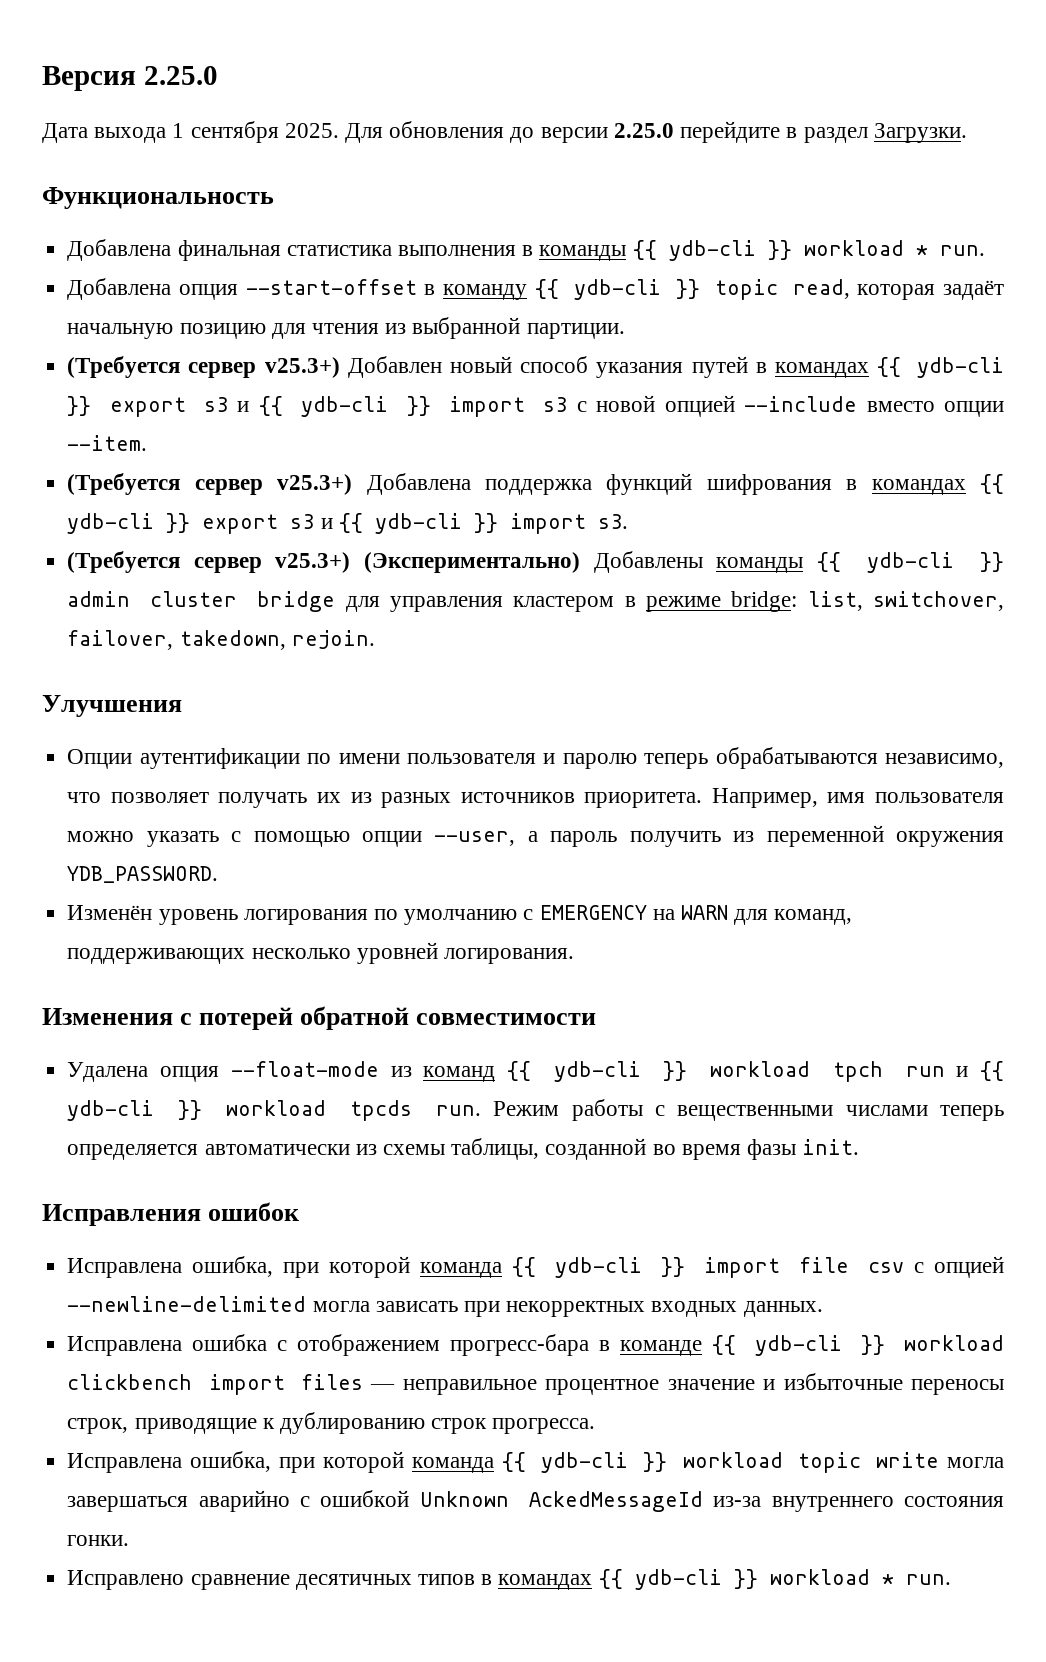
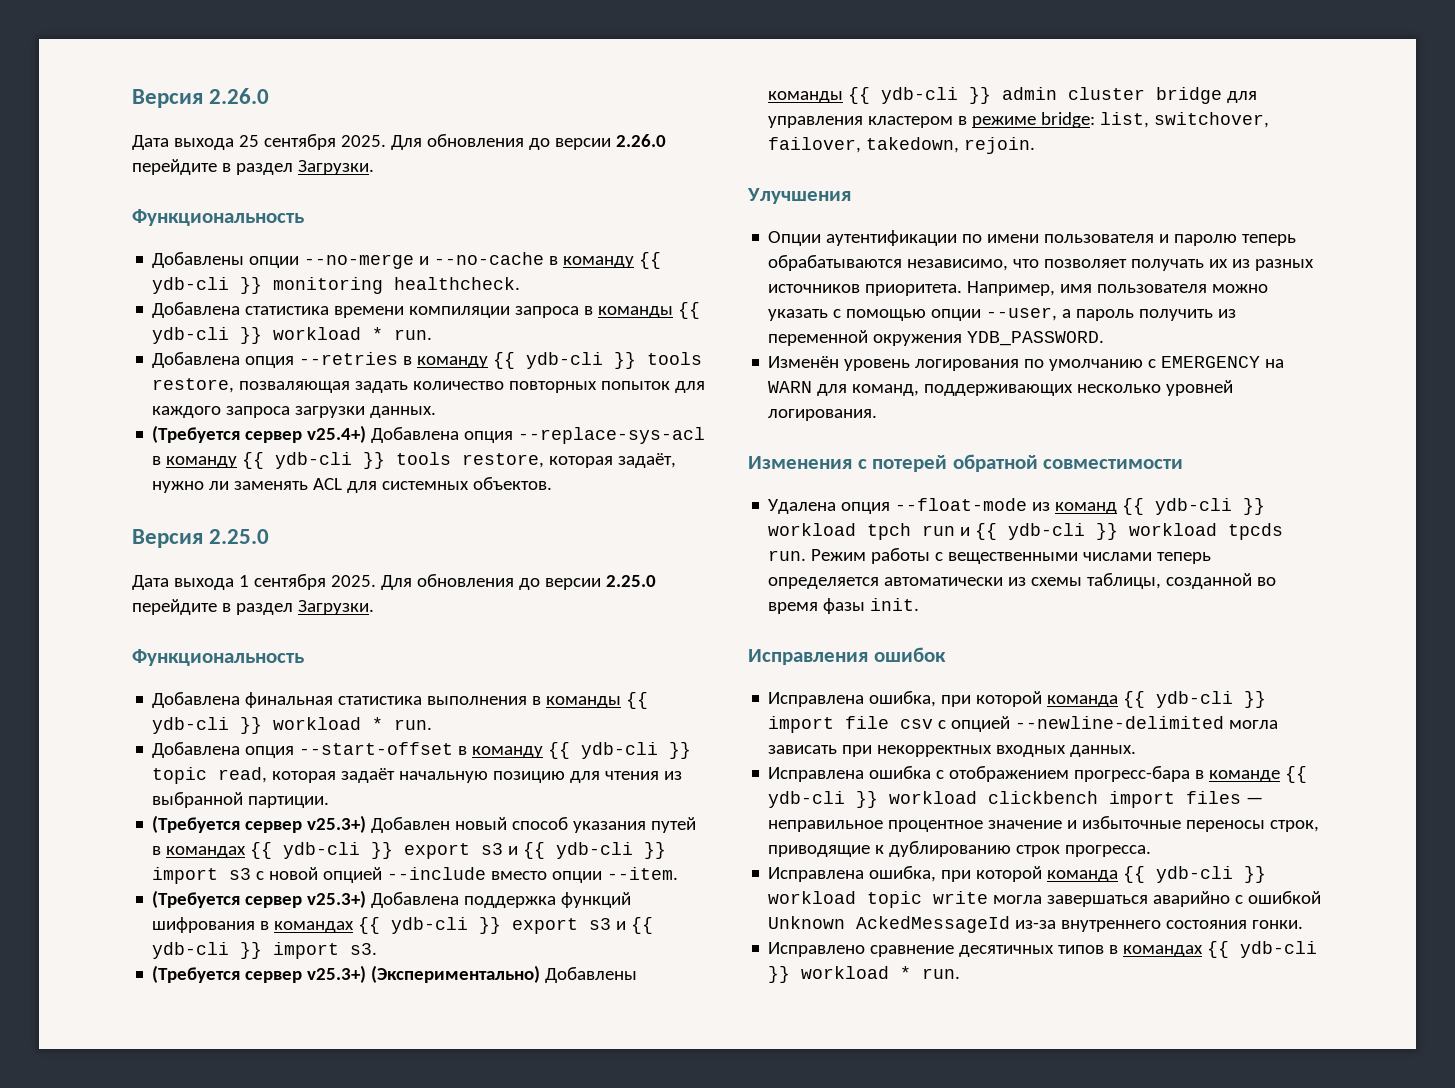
[42,66,136,91] Версия -> [132,88,270,108] [132,134,666,150] [132,159,374,175] [132,209,304,226] [152,252,662,269] [152,277,521,294] [152,302,701,319] [152,327,433,344] [152,352,703,369] [152,378,706,393] [152,406,437,418] [152,425,706,444] [152,452,677,469] [152,477,553,493] [132,529,203,548] Версия 2.26.0 // Дата выхода 25 сентября 2025. Для обновления до версии 2.26.0 перейдите в раздел Загрузки. // Функциональность // Добавлены опции --no-merge и --no-cache в команду {{ ydb-cli }} monitoring healthcheck. // Добавлена статистика времени компиляции запроса в команды {{ ydb-cli }} workload * run. // Добавлена опция --retries в команду {{ ydb-cli }} tools restore, позваляющая задать количество повторных попыток для каждого запроса загрузки данных. // (Требуется сервер v25.4+) Добавлена опция --replace-sys-acl в команду {{ ydb-cli }} tools restore, которая задаёт, нужно ли заменять ACL для системных объектов. // Версия

